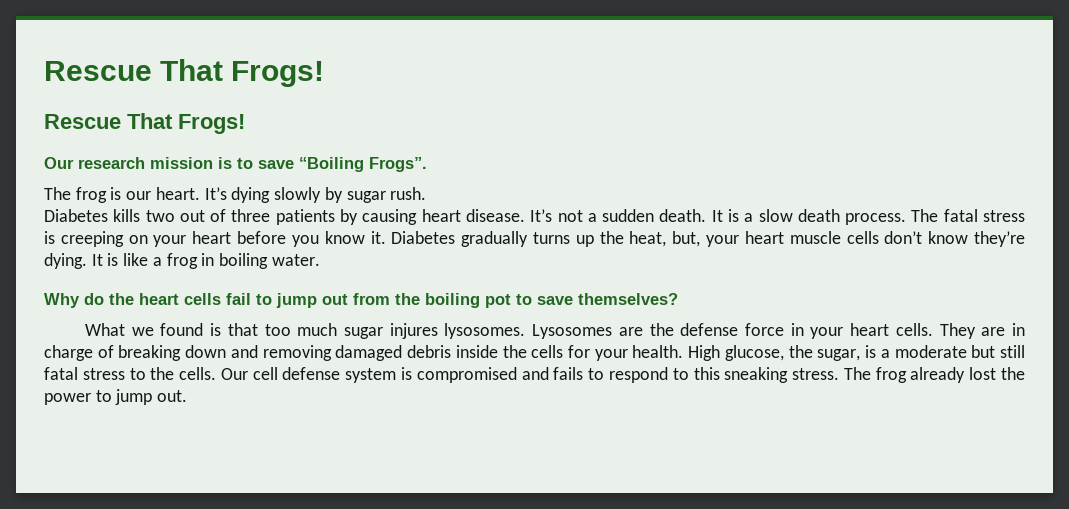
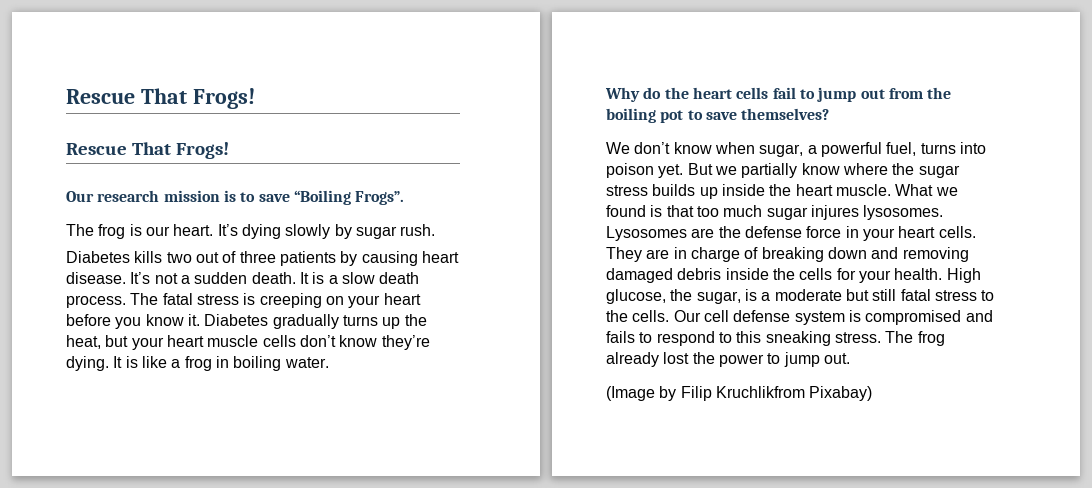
[672,231,701,247] but, -> [105,335,129,347] but
(678, 299) none -> [606,142,986,157] [606,163,960,178] [606,184,891,199] We don’t know when sugar, a powerful fuel, turns into poison yet. But we partially know where the sugar stress builds up inside the heart muscle.
(188, 396) none -> [606,386,873,401] // (Image by Filip Kruchlikfrom Pixabay)

